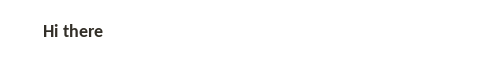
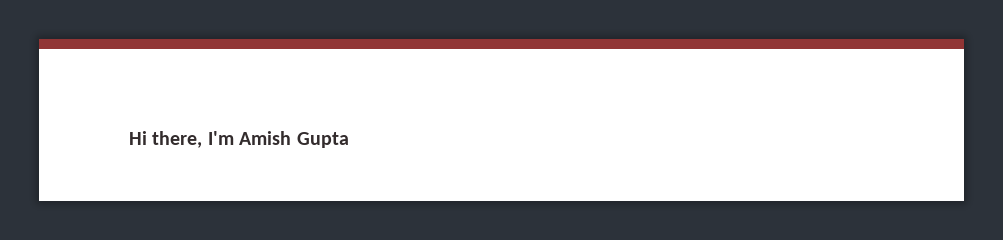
[62,24,103,37] there -> [152,131,349,148] there, I'm Amish Gupta

